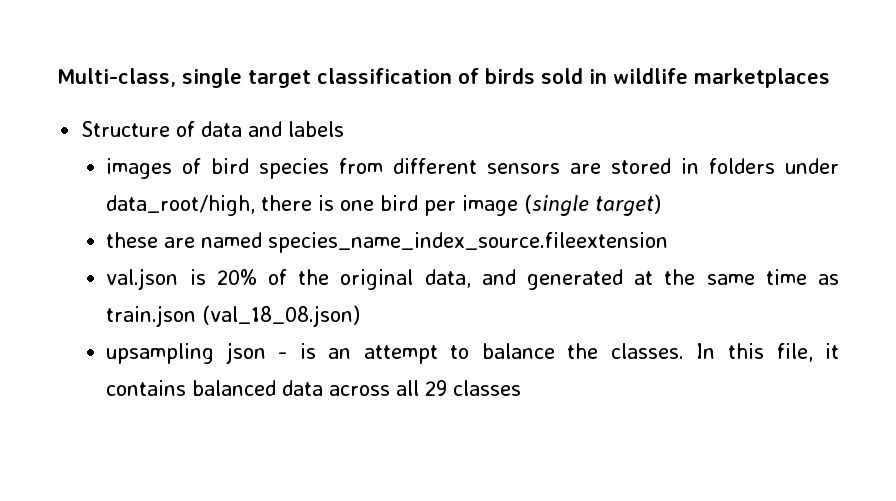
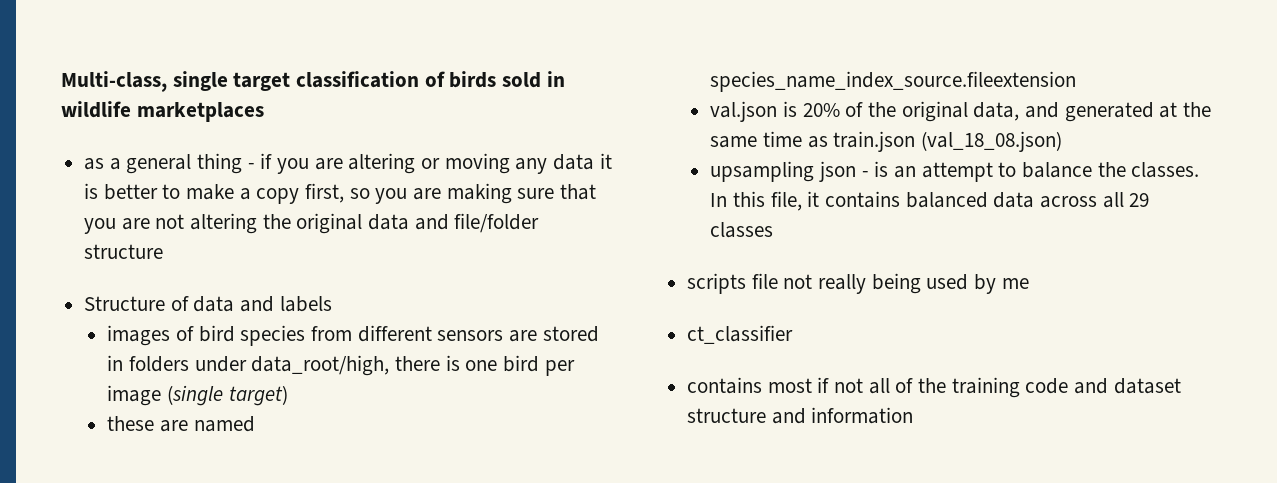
(830, 78) none -> [84,153,612,174] [84,183,597,204] [84,213,540,234] [84,244,164,259] // as a general thing - if you are altering or moving any data it is better to make a copy first, so you are making sure that you are not altering the original data and file/folder structure
(522, 388) none -> [687,273,1029,294] [687,325,794,344] [687,377,1181,398] [687,407,914,424] // scripts file not really being used by me // ct_classifier // contains most if not all of the training code and dataset structure and information

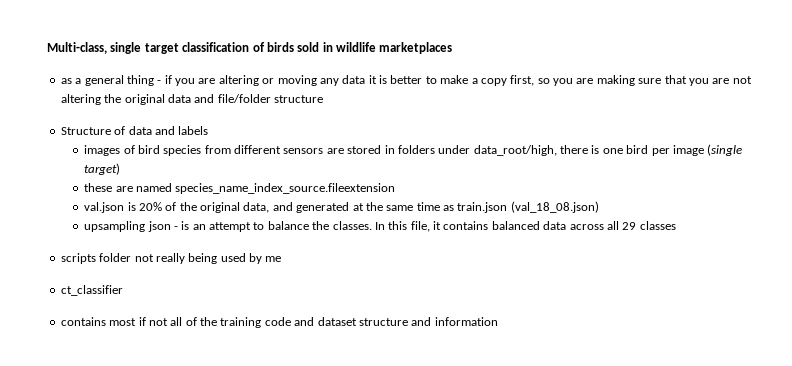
[751,273,778,289] file -> [99,253,132,262] folder

